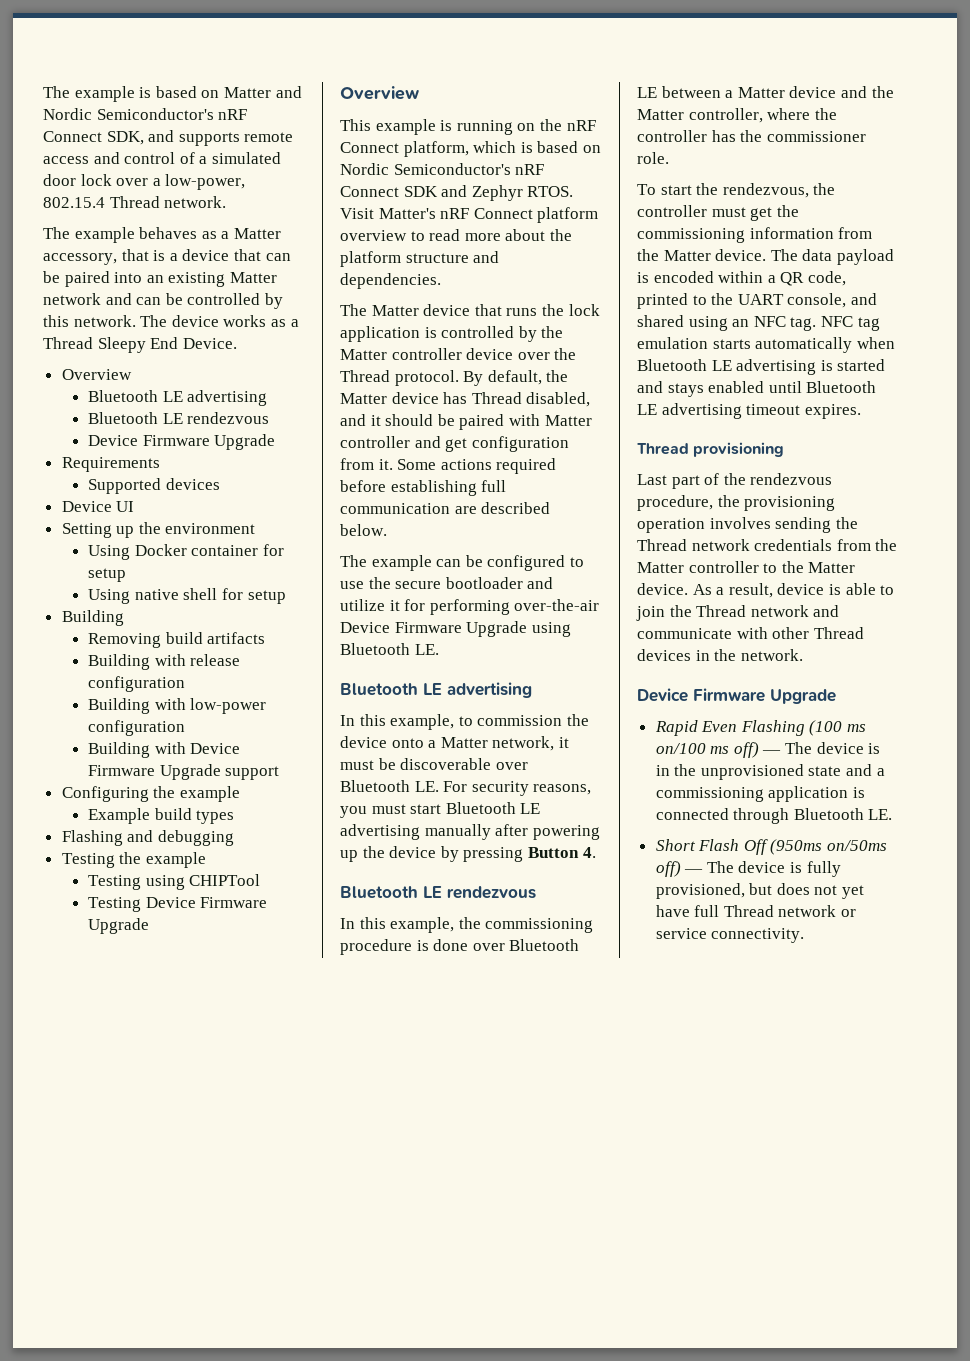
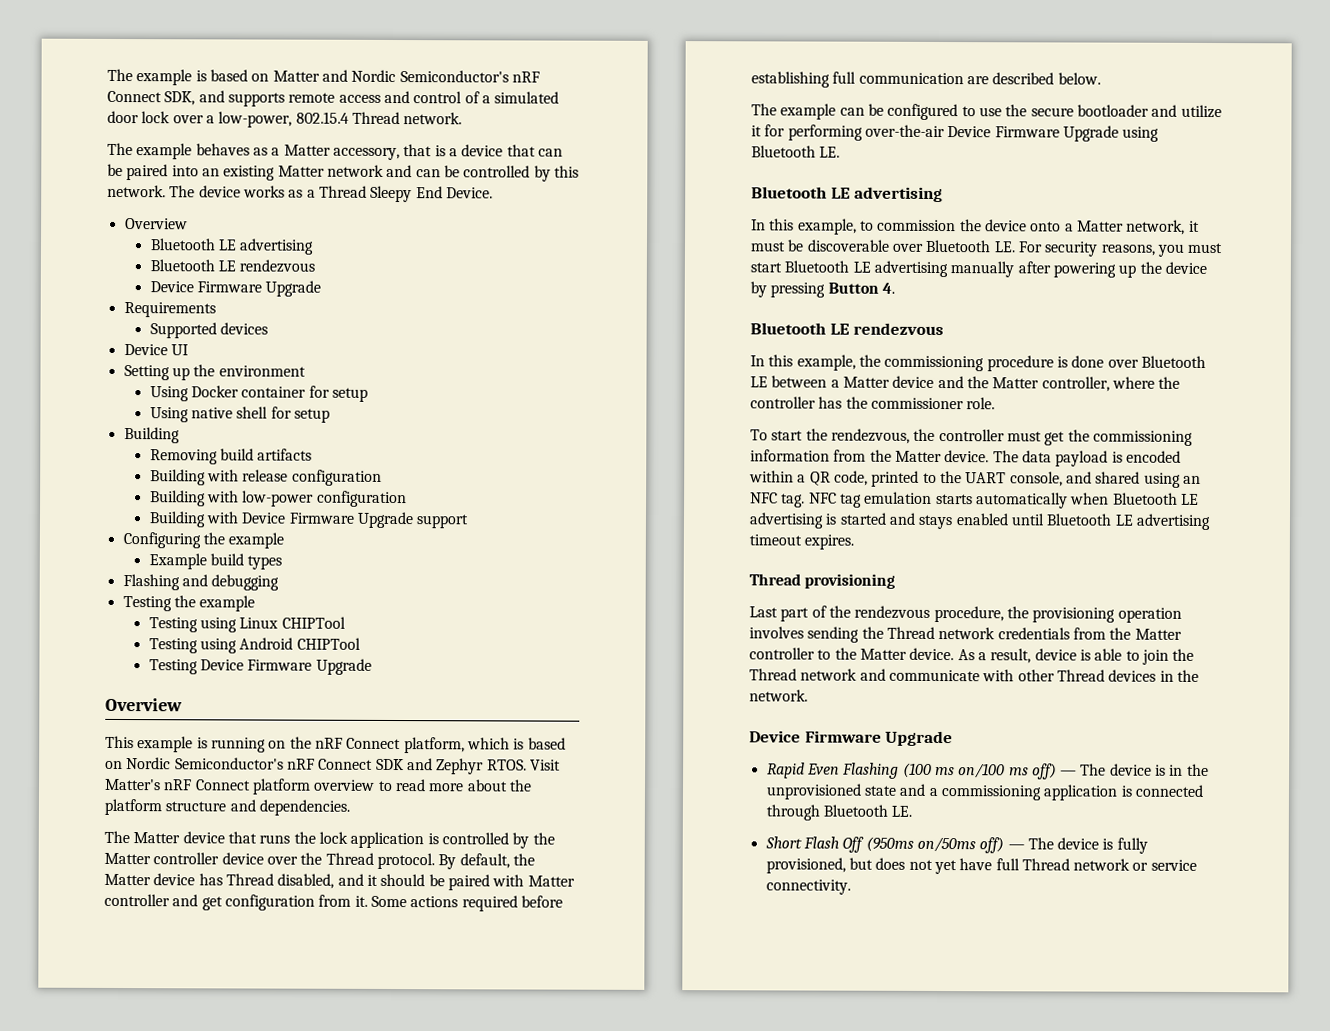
(185, 882) none -> [239,616,346,629] [148,637,294,654] Linux CHIPTool // Testing using Android

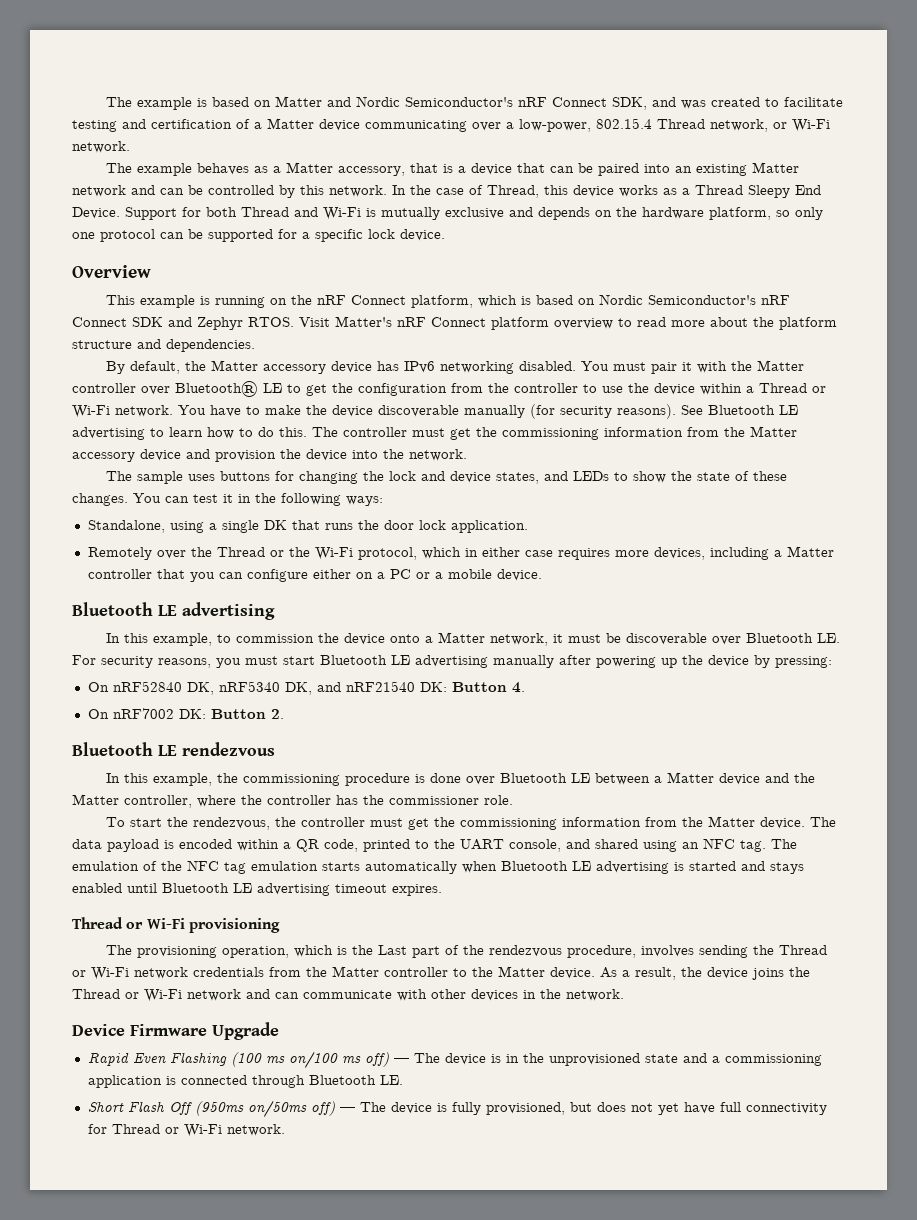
[227,90,560,107] [107,110,171,124] supports remote access and control of a simulated door lock -> [681,97,844,109] [72,118,467,132] was created to facilitate testing and certification of a Matter device communicating
(400, 118) none -> [710,119,830,132] network, or Wi-Fi
[169,185,196,198] The -> [392,185,568,198] In the case of Thread, this
[124,218,188,230] [149,238,315,255] [149,259,316,273] [149,280,322,297] [123,302,216,318] [149,322,268,339] [123,344,189,356] [123,364,306,381] [149,385,368,402] [149,406,330,423] [123,427,180,444] [149,448,313,465] [149,469,382,486] [149,490,407,508] [148,511,470,529] [122,532,285,549] [148,553,283,570] [122,574,280,591] [122,595,256,612] [148,616,346,633] [148,637,361,654] [148,658,372,675] // Overview // Bluetooth LE advertising // Bluetooth LE rendezvous // Device Firmware Upgrade // Requirements // Supported devices // Device UI // Setting up the environment // Using Docker container for setup // Using native shell for setup // Building // Removing build artifacts // Building with release configuration // Building with low-power configuration // Building with Device Firmware Upgrade support // Configuring the example // Example build types // Flashing and debugging // Testing the example // Testing using Linux CHIPTool // Testing using Android CHIPTool // Testing Device Firmware Upgrade -> [125,207,823,220] [72,229,445,242] Support for both Thread and Wi-Fi is mutually exclusive and depends on the hardware platform, so only one protocol can be supported for a specific lock device.
[104,830,555,849] [104,852,435,870] The Matter device that runs the lock application is controlled by the Matter controller device over the Thread protocol. -> (255, 345) none
(151, 879) none -> [263,364,327,374] accessory
[225,873,575,891] [104,893,563,912] [751,71,1101,88] [751,103,1222,121] [751,124,1160,142] [751,145,841,158] Thread disabled, and it should be paired with Matter controller and get configuration from it. Some actions required before establishing full communication are described below. // The example can be configured to use the secure bootloader and utilize it for performing over-the-air Device Firmware Upgrade using Bluetooth LE. -> [404,360,805,374] [72,381,826,397] [72,404,798,419] [72,426,797,440] [72,449,467,462] [106,471,788,484] [72,493,383,506] [87,520,528,533] [87,546,834,560] [87,569,542,582] IPv6 networking disabled. You must pair it with the Matter controller over Bluetooth® LE to get the configuration from the controller to use the device within a Thread or Wi-Fi network. You have to make the device discoverable manually (for security reasons). See Bluetooth LE advertising to learn how to do this. The controller must get the commissioning information from the Matter accessory device and provision the device into the network. // The sample uses buttons for changing the lock and device states, and LEDs to show the state of these changes. You can test it in the following ways: // Standalone, using a single DK that runs the door lock application. // Remotely over the Thread or the Wi-Fi protocol, which in either case requires more devices, including a Matter controller that you can configure either on a PC or a mobile device.
[770,282,895,298] pressing Button 4. -> [775,656,832,668] [87,681,525,695] [87,708,284,719] pressing: // On nRF52840 DK, nRF5340 DK, and nRF21540 DK: Button 4. // On nRF7002 DK: Button 2.
(806, 500) none -> [771,839,797,849] [72,861,182,871] The emulation of the
(801, 579) none -> [126,918,185,929] or Wi-Fi
(896, 581) none -> [106,945,374,958] The provisioning operation, which is the
[1006,606,1182,623] the provisioning operation -> (637, 951) none
(935, 632) none -> [72,967,129,980] or Wi-Fi
[1034,648,1195,665] [749,668,886,681] device is able to join the Thread network and -> [681,967,810,980] [72,989,299,1002] the device joins the Thread or Wi-Fi network and can
[1056,669,1105,682] Thread -> (466, 994) none
[1021,858,1197,871] [765,879,851,895] Thread network or service connectivity. -> [745,1103,827,1115] [87,1124,285,1137] connectivity for Thread or Wi-Fi network.

